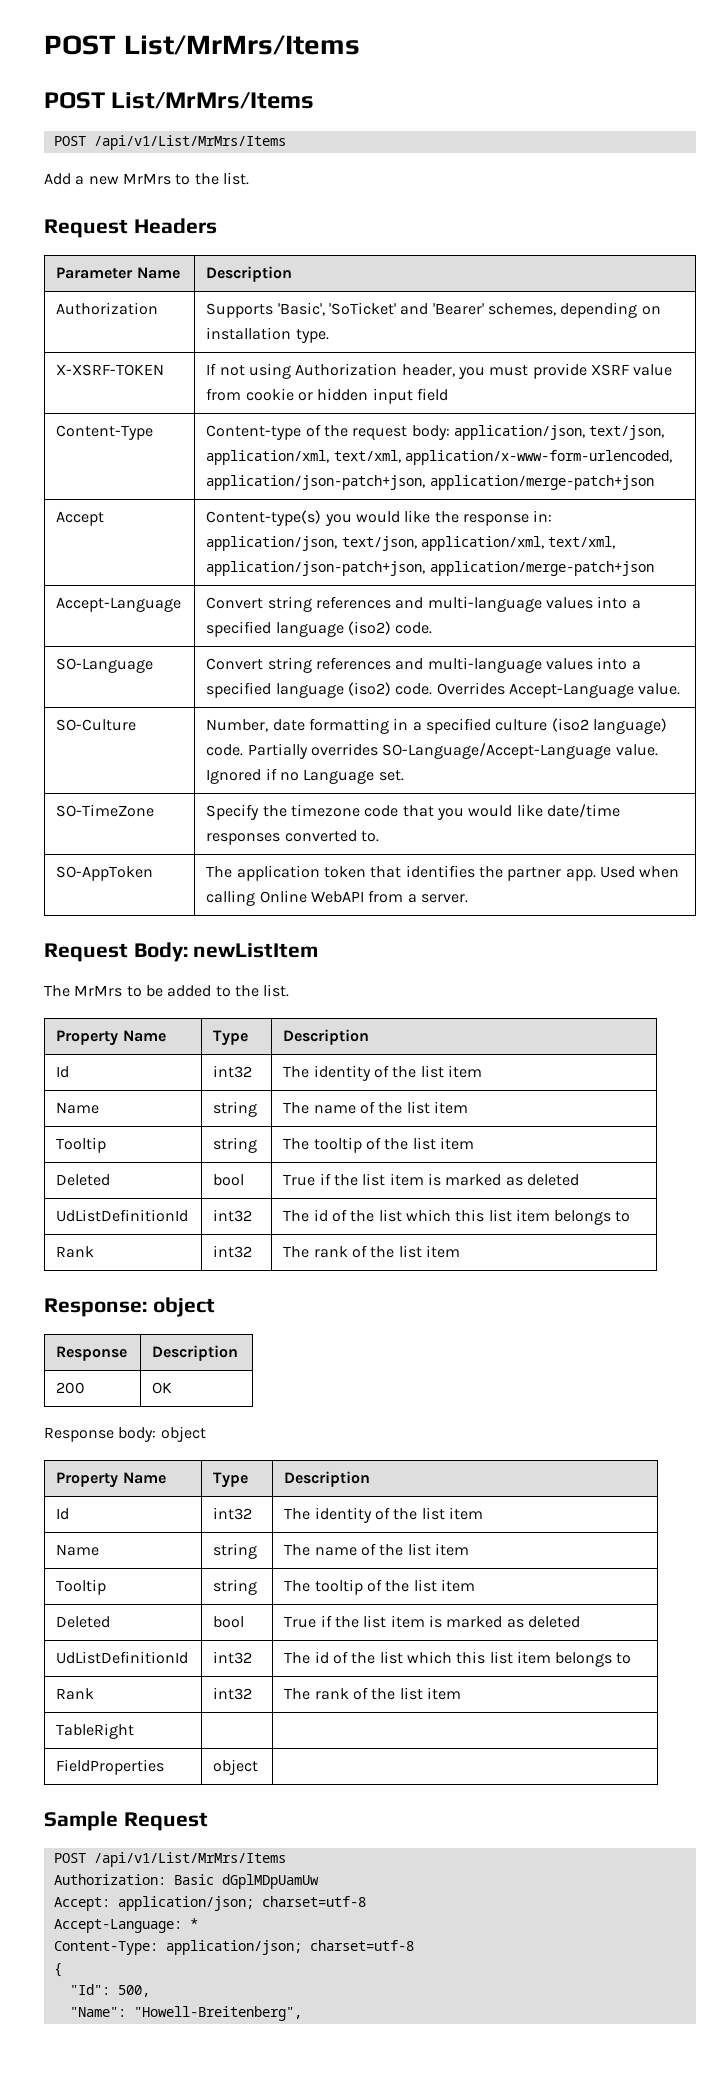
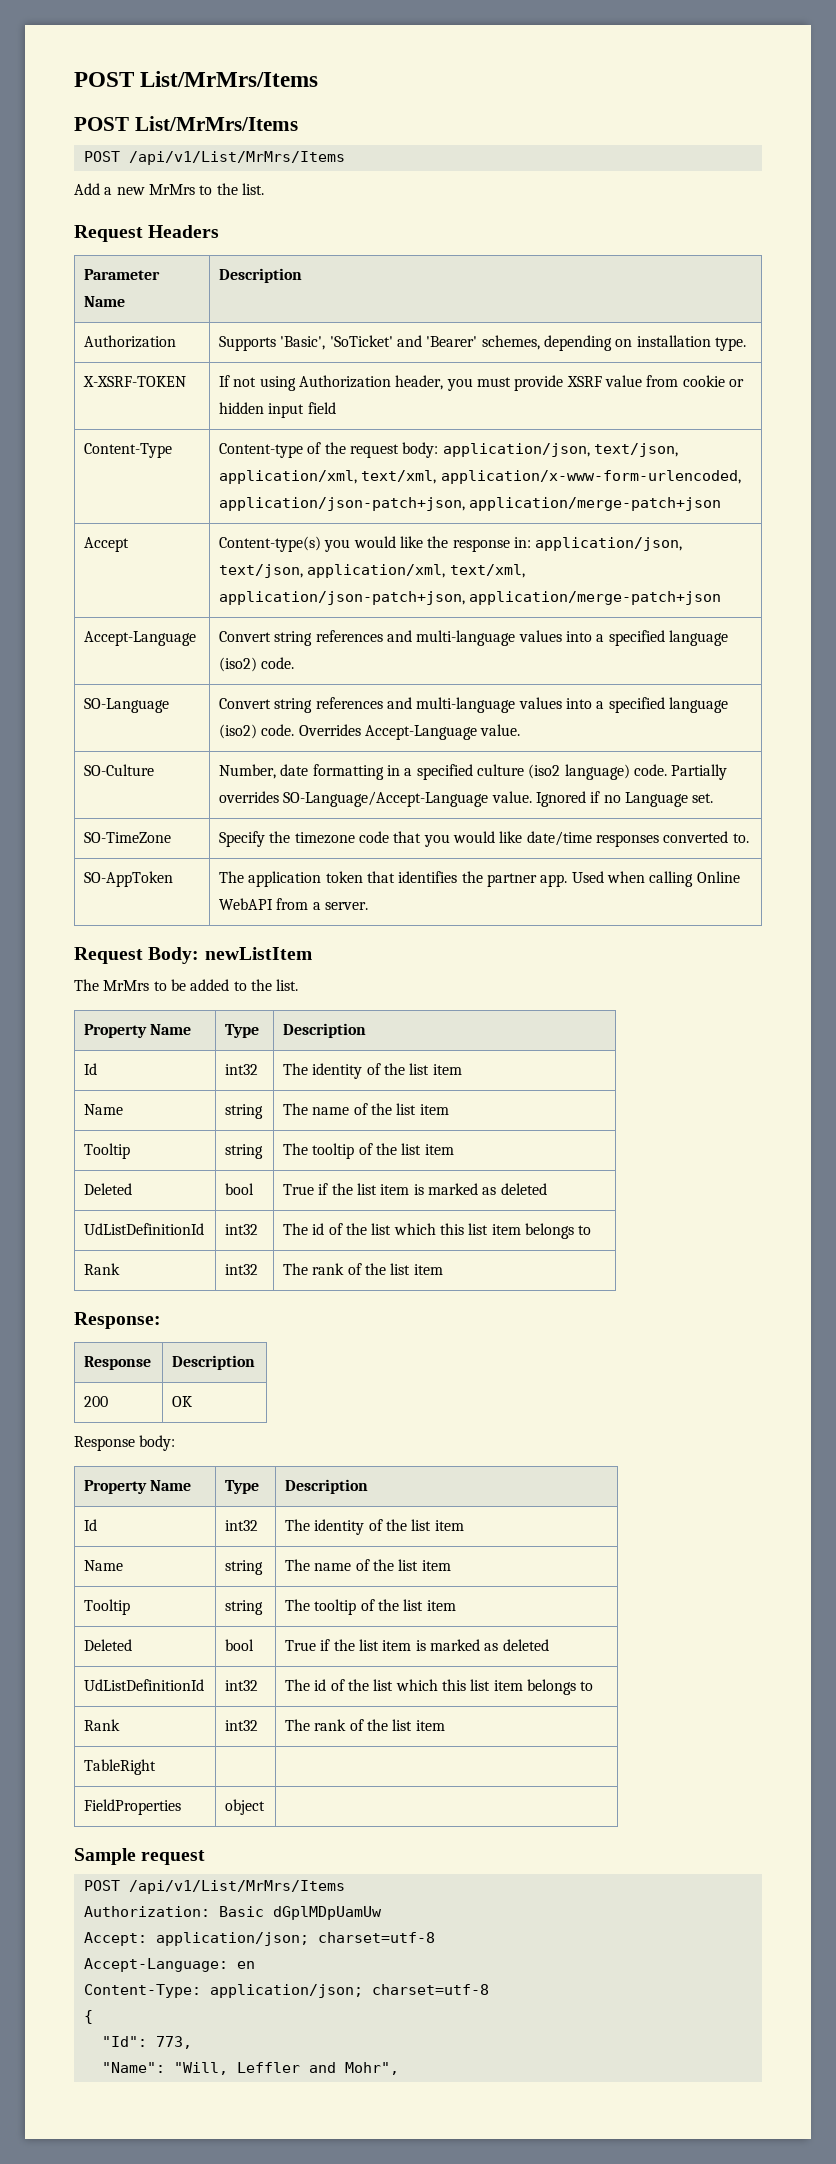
[152,1297,215,1317] object -> (161, 1320) none
[160,1426,206,1442] object -> (176, 1443) none
[123,1812,208,1831] Request -> [141,1850,206,1865] request
[189,1918,198,1929] * -> [236,1961,255,1969] en
[117,1985,150,1997] 500, -> [155,2036,192,2049] 773,
[133,2006,302,2021] "Howell-Breitenberg", -> [173,2062,399,2075] "Will, Leffler and Mohr",

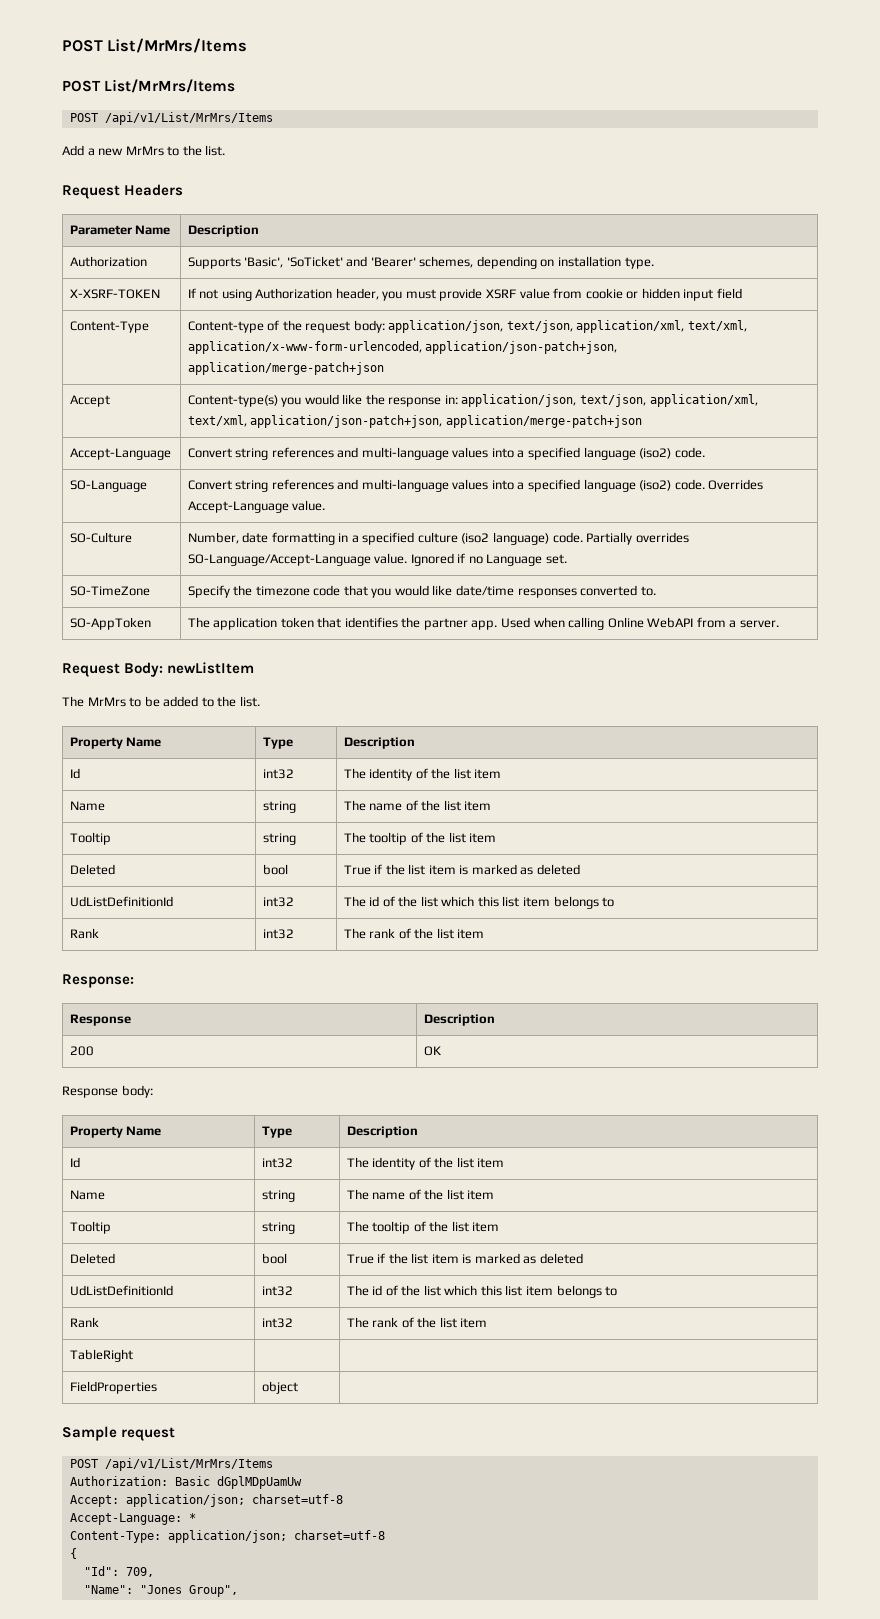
[236,1961,255,1969] en -> [188,1513,196,1522] *
[155,2036,192,2049] 773, -> [125,1567,154,1577] 709,
[173,2062,399,2075] "Will, Leffler and Mohr", -> [139,1585,238,1597] "Jones Group",

